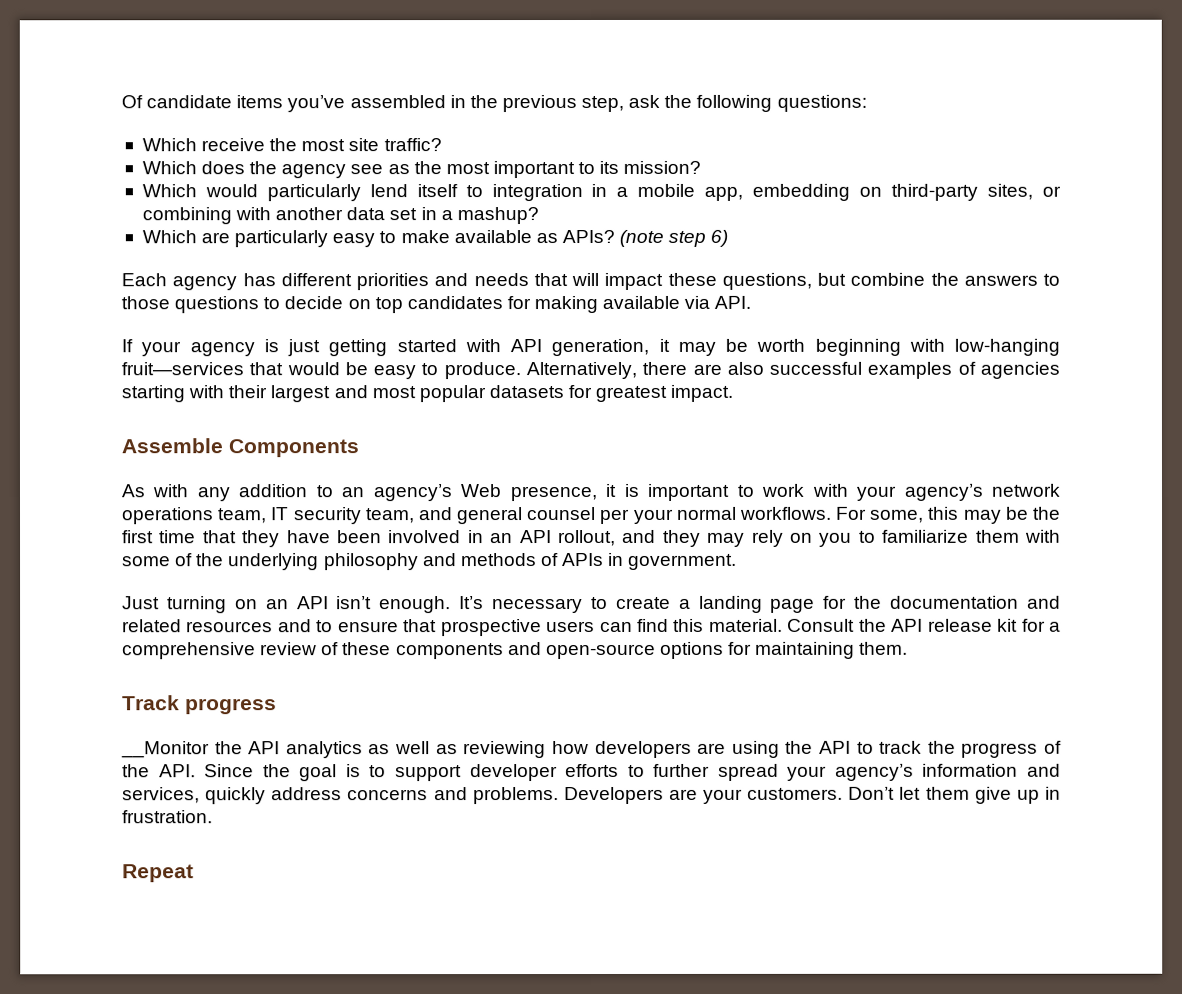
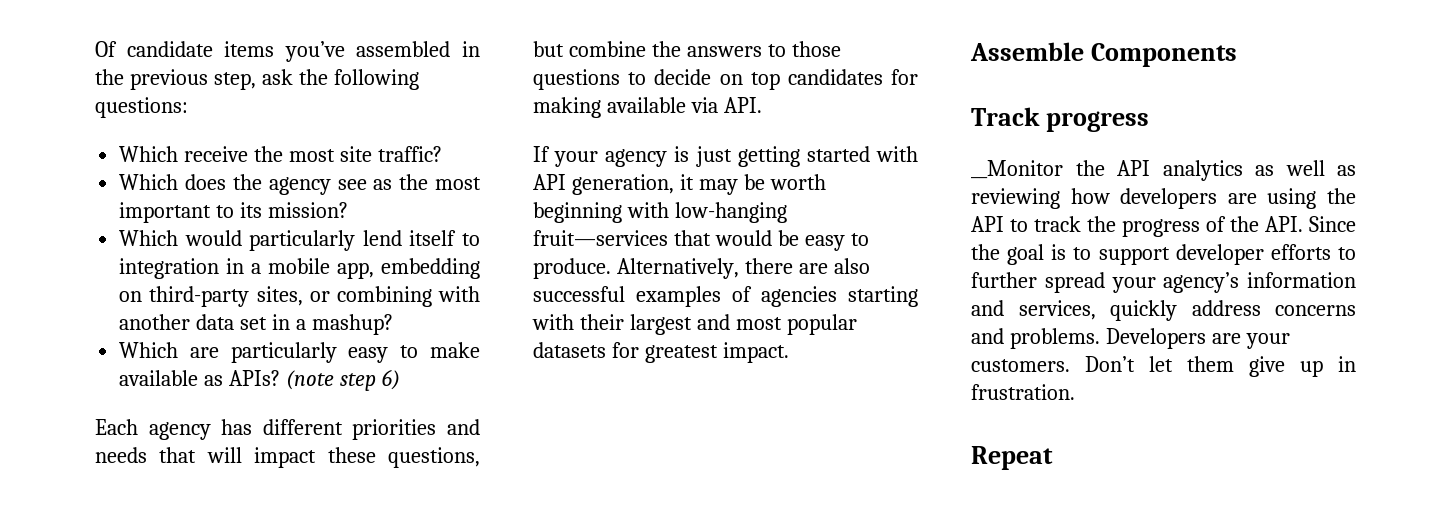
[121,483,1061,502] [122,506,1061,525] [122,529,1061,548] [122,552,738,571] [122,595,1061,614] [122,618,1062,637] [122,641,909,660] // As with any addition to an agency’s Web presence, it is important to work with your agency’s network operations team, IT security team, and general counsel per your normal workflows. For some, this may be the first time that they have been involved in an API rollout, and they may rely on you to familiarize them with some of the underlying philosophy and methods of APIs in government. // Just turning on an API isn’t enough. It’s necessary to create a landing page for the documentation and related resources and to ensure that prospective users can find this material. Consult the API release kit for a comprehensive review of these components and open-source options for maintaining them. -> (1237, 55) none

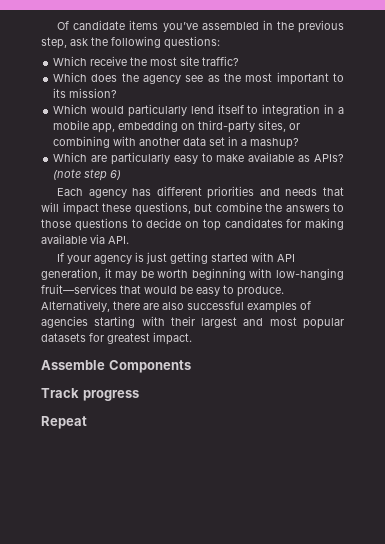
[971,160,1356,181] [971,188,1356,209] [971,216,1356,237] [971,244,1356,265] [971,272,1356,293] [971,300,1356,321] [971,328,1290,349] [971,356,1356,377] [971,384,1075,400] // __Monitor the API analytics as well as reviewing how developers are using the API to track the progress of the API. Since the goal is to support developer efforts to further spread your agency’s information and services, quickly address concerns and problems. Developers are your customers. Don’t let them give up in frustration. -> (139, 395) none

